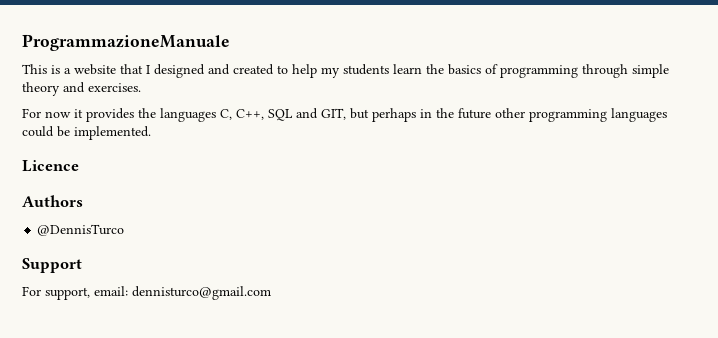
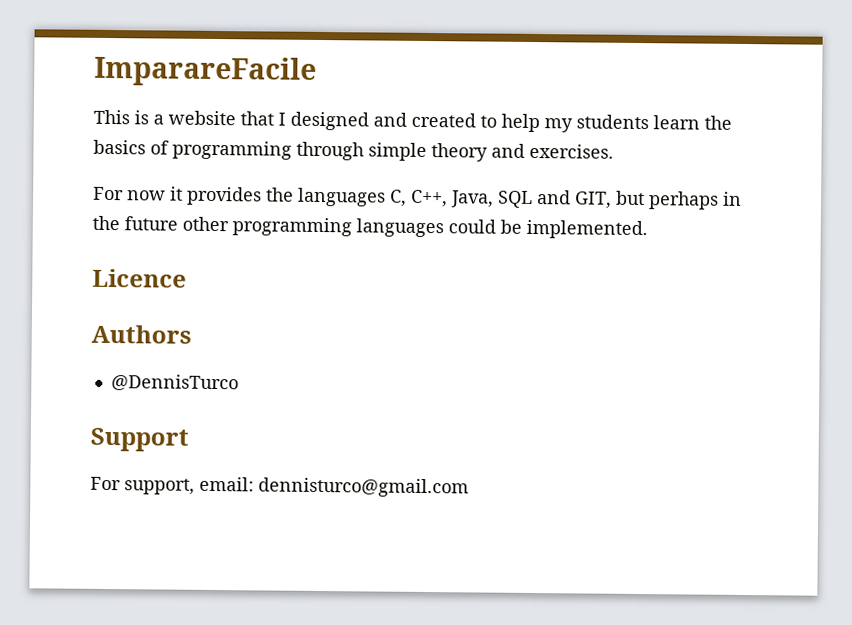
[22,34,230,51] ProgrammazioneManuale -> [94,55,317,87] ImparareFacile
(264, 114) none -> [450,190,494,208] Java,

